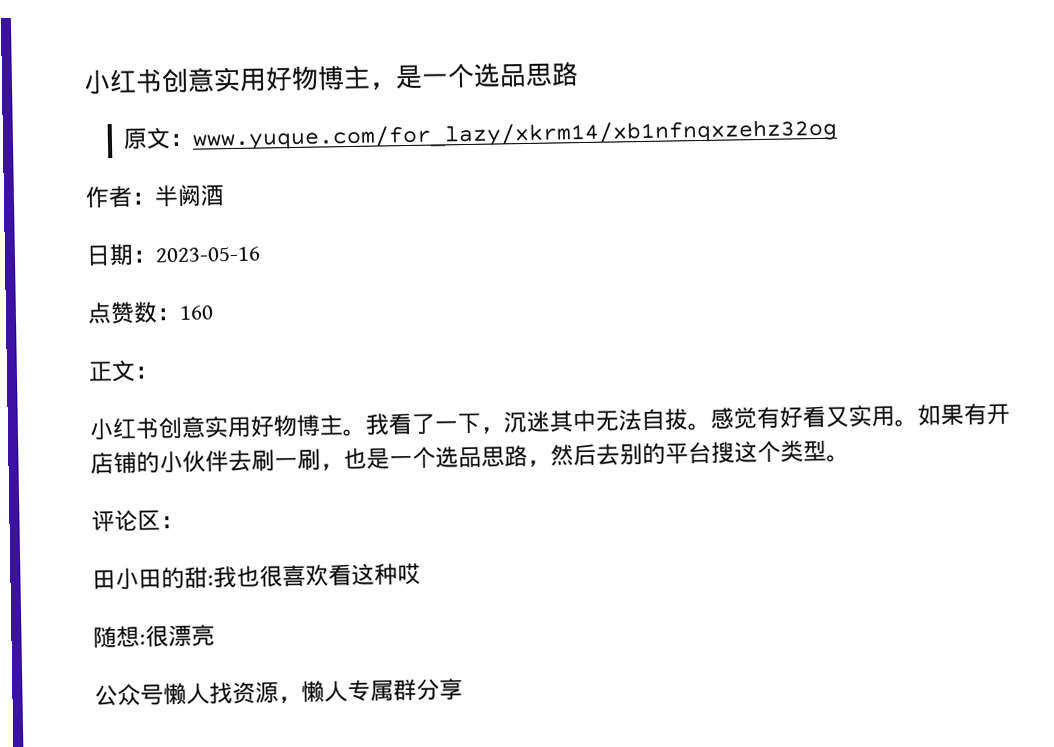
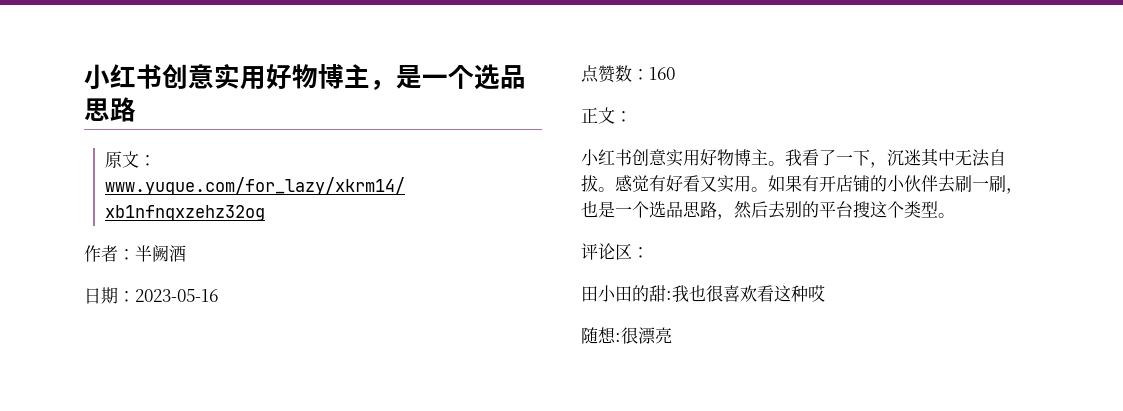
[94,678,463,707] // 公众号懒人找资源，懒人专属群分享 -> (672, 335) none

